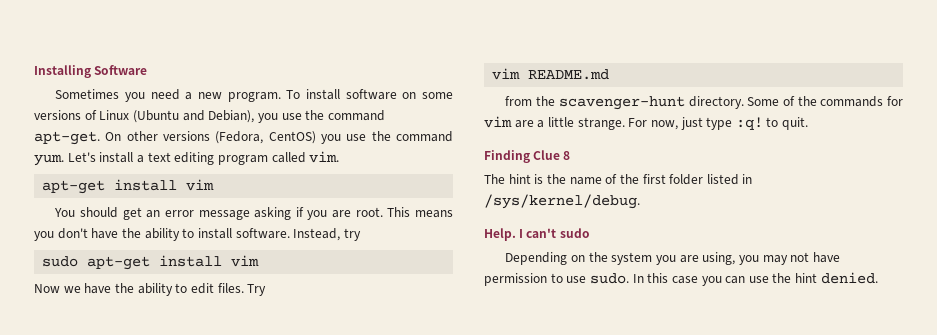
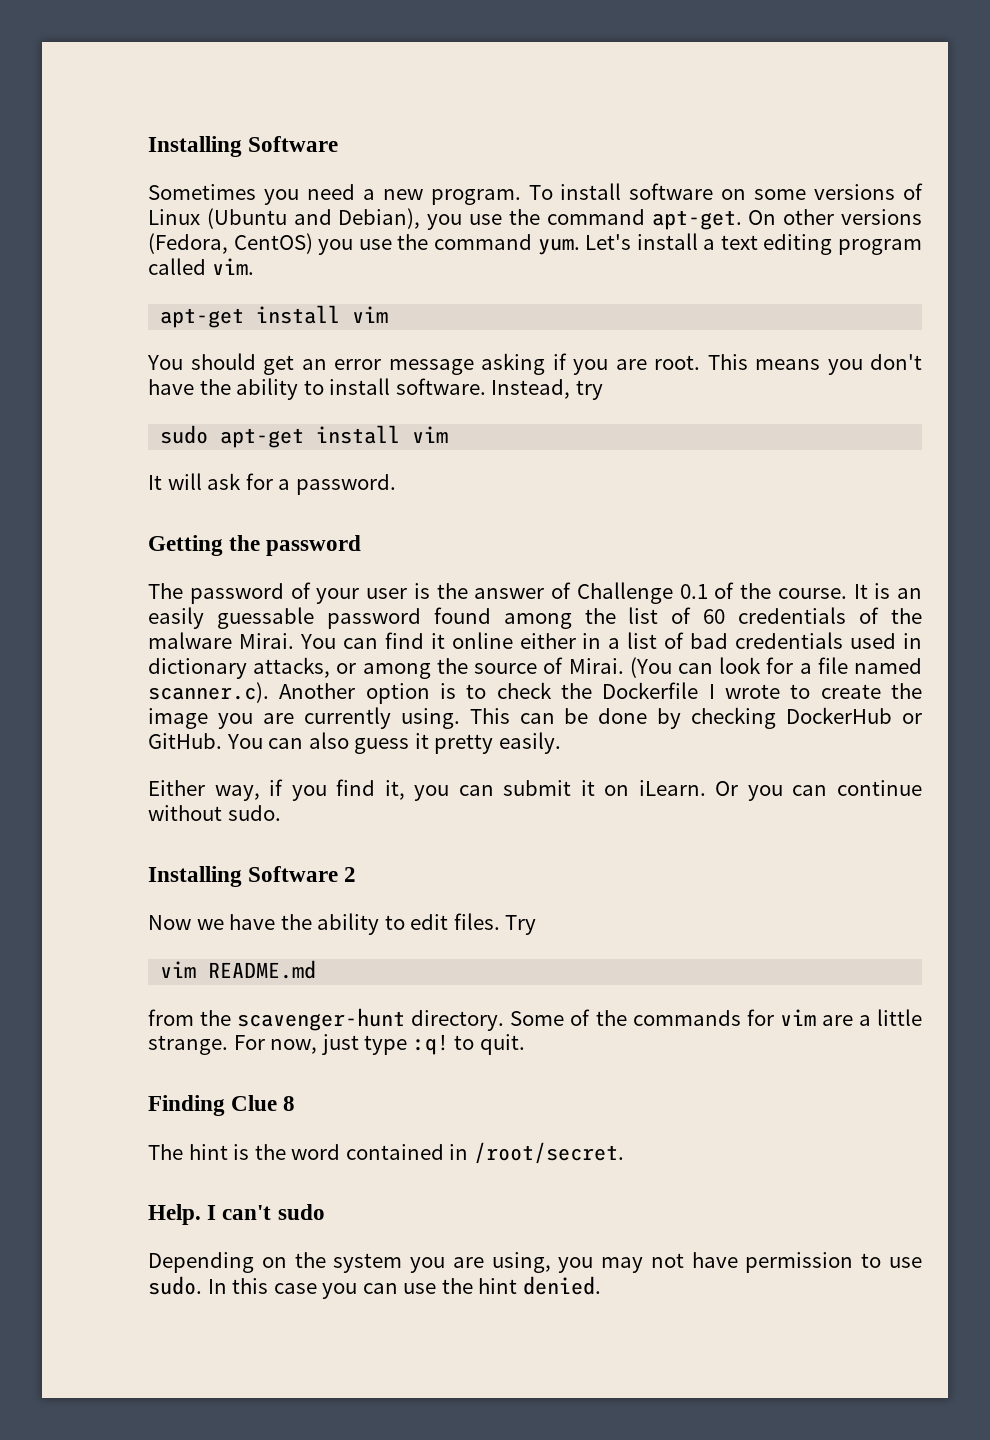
(260, 261) none -> [148,473,396,495] [148,535,362,556] [148,582,922,604] [148,607,922,629] [148,632,922,649] [148,657,922,679] [148,682,923,704] [148,707,922,729] [148,732,561,754] [148,779,922,801] [148,805,281,821] [148,866,357,887] // It will ask for a password. // Getting the password // The password of your user is the answer of Challenge 0.1 of the course. It is an easily guessable password found among the list of 60 credentials of the malware Mirai. You can find it online either in a list of bad credentials used in dictionary attacks, or among the source of Mirai. (You can look for a file named scanner.c). Another option is to check the Dockerfile I wrote to create the image you are currently using. This can be done by checking DockerHub or GitHub. You can also guess it pretty easily. // Either way, if you find it, you can submit it on iLearn. Or you can continue without sudo. // Installing Software 2
[569,174,753,185] [484,194,640,209] name of the first folder listed in /sys/kernel/debug. -> [291,1142,624,1164] word contained in /root/secret.

